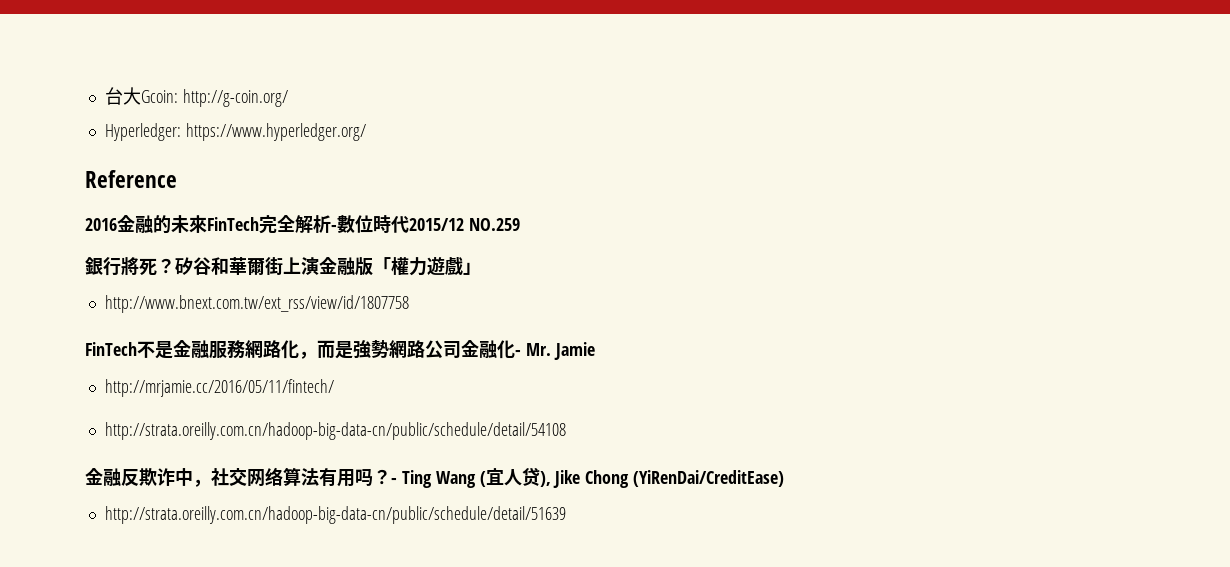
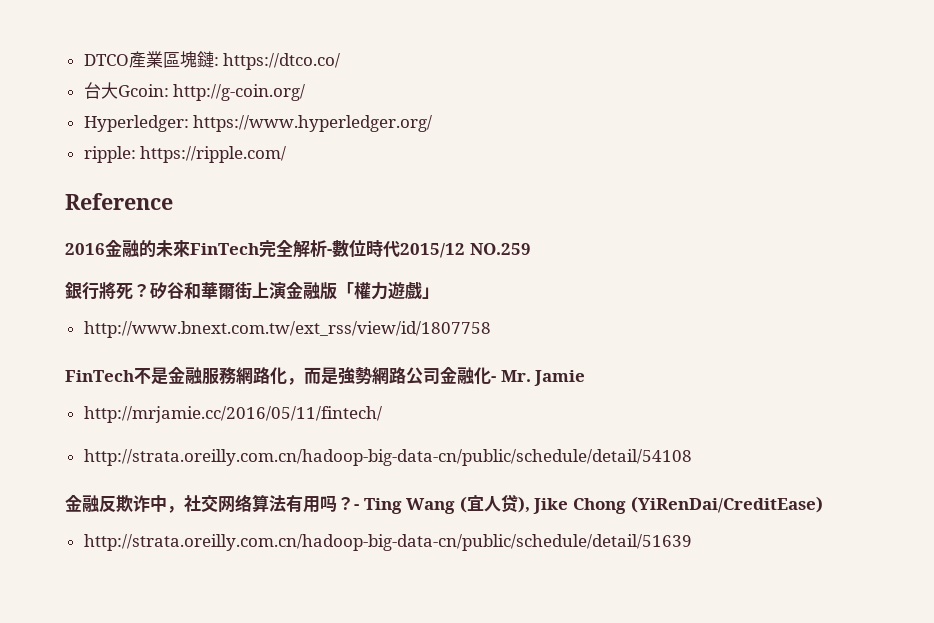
(104, 96) none -> [83,51,341,70] DTCO產業區塊鏈: https://dtco.co/ //
(366, 132) none -> [83,146,287,163] // ripple: https://ripple.com/

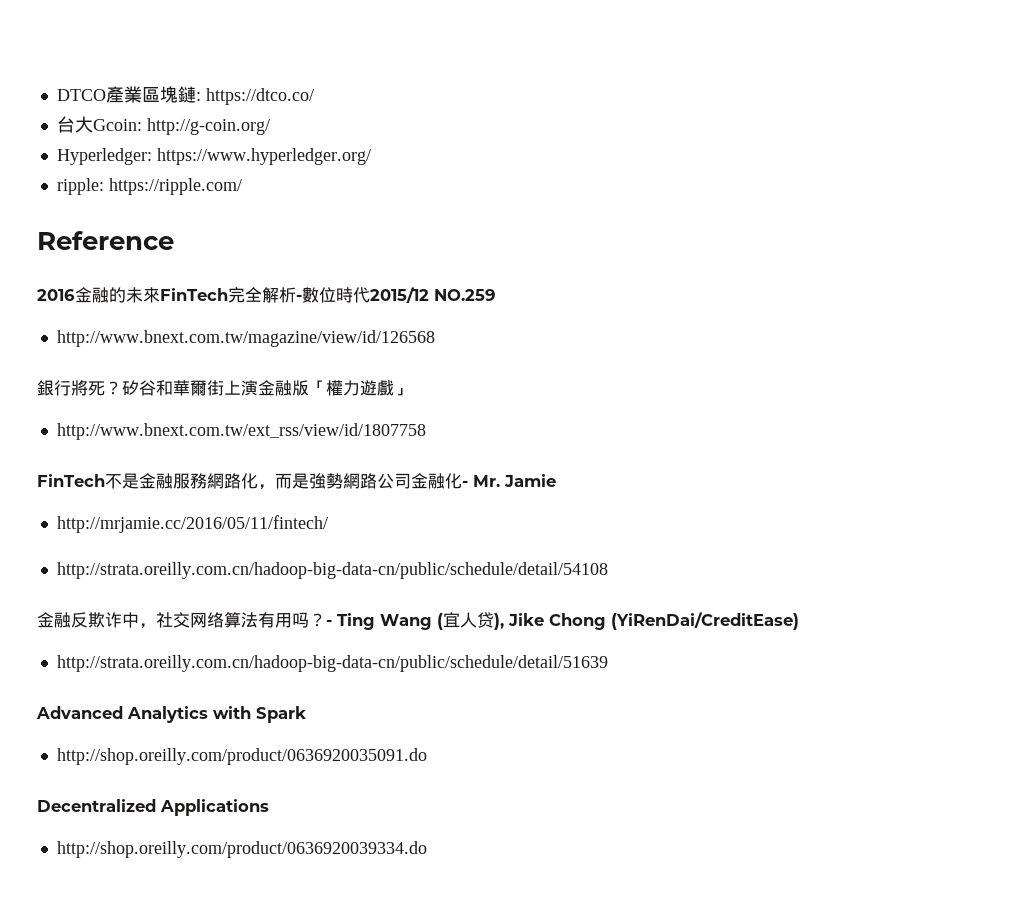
(531, 249) none -> [56,330,435,347] // http://www.bnext.com.tw/magazine/view/id/126568
(692, 542) none -> [36,706,306,723] [56,748,427,765] [37,799,269,816] [56,841,427,858] // Advanced Analytics with Spark // http://shop.oreilly.com/product/0636920035091.do // Decentralized Applications // http://shop.oreilly.com/product/0636920039334.do

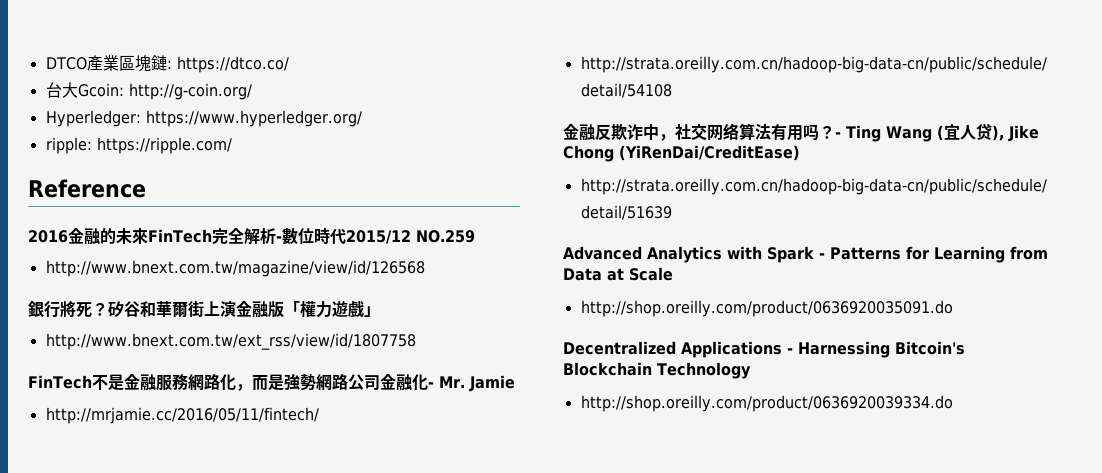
[56,748,427,765] [37,799,269,816] // http://shop.oreilly.com/product/0636920035091.do // Decentralized Applications -> [819,246,1048,263] [563,267,673,281] [580,300,953,317] [563,341,965,358] [563,362,751,379] - Patterns for Learning from Data at Scale // http://shop.oreilly.com/product/0636920035091.do // Decentralized Applications - Harnessing Bitcoin's Blockchain Technology

